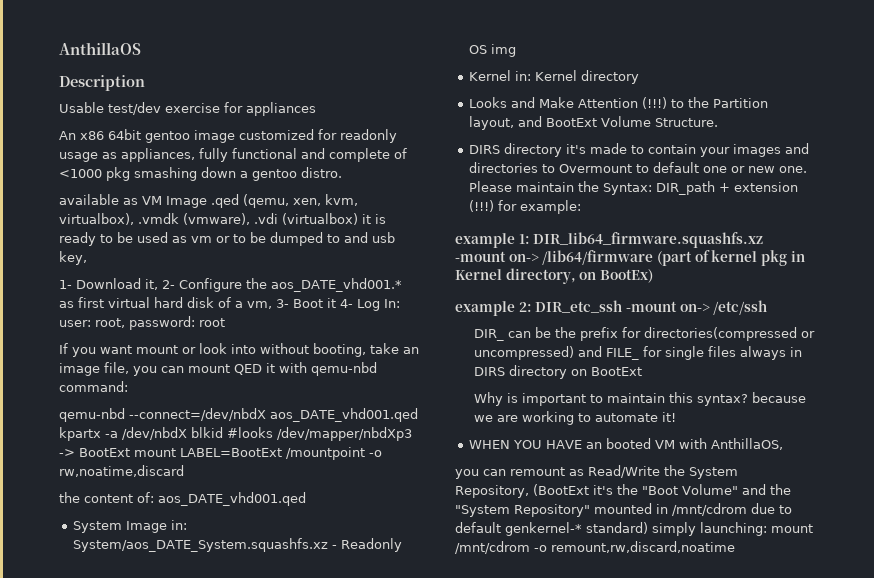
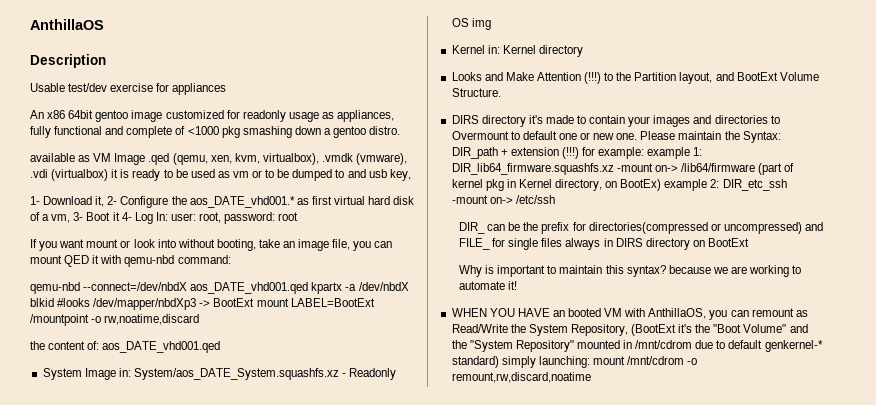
(582, 207) // -> (645, 153) none
(653, 276) // -> (662, 185) none
(784, 444) // -> (707, 313) none

